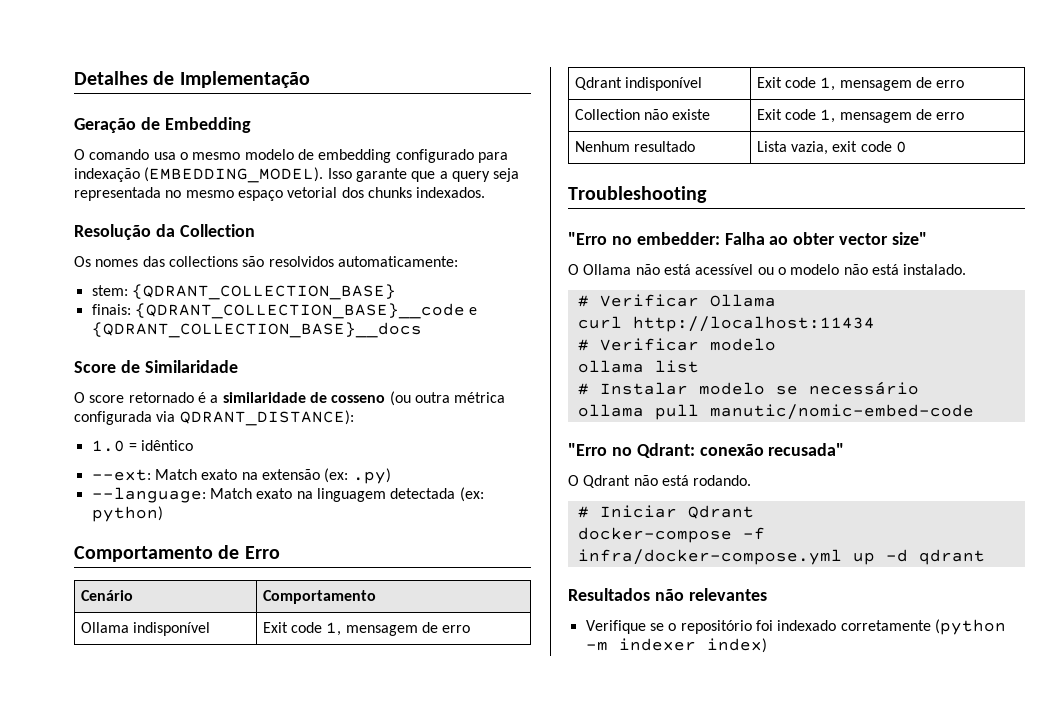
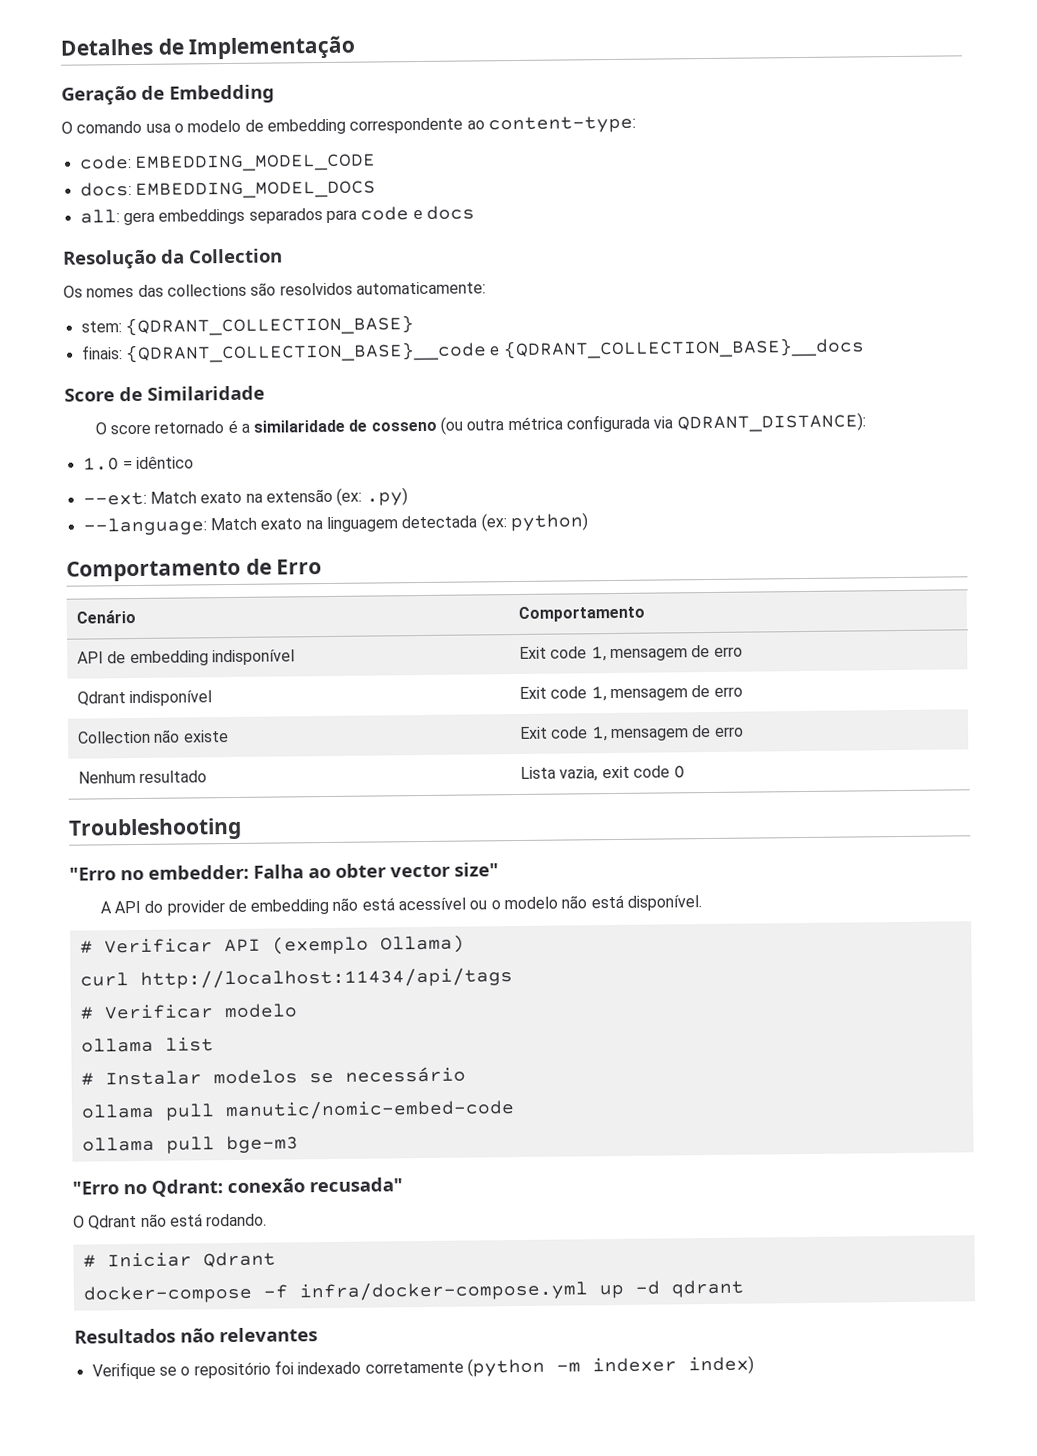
[192,152,241,160] mesmo -> (184, 128) none
[395,149,508,163] [74,167,520,183] [74,187,486,201] configurado para indexação (EMBEDDING_MODEL). Isso garante que a query seja representada no mesmo espaço vetorial dos chunks indexados. -> [349,115,636,134] [78,153,376,172] [79,180,376,199] [79,205,475,226] correspondente ao content-type: // code: EMBEDDING_MODEL_CODE // docs: EMBEDDING_MODEL_DOCS // all: gera embeddings separados para code e docs
[80,622,129,633] Ollama -> [77,650,209,667] API de embedding
[568,264,632,275] O Ollama -> [99,898,330,916] A API do provider de embedding
[903,264,967,275] [577,294,776,307] instalado. // # Verificar Ollama -> [627,895,703,911] [79,934,465,955] disponível. // # Verificar API (exemplo Ollama)
[632,316,875,332] http://localhost:11434 -> [139,967,513,989] http://localhost:11434/api/tags
[698,382,765,395] modelo -> [212,1069,298,1085] modelos
(974, 412) none -> [81,1135,299,1154] // ollama pull bge-m3

